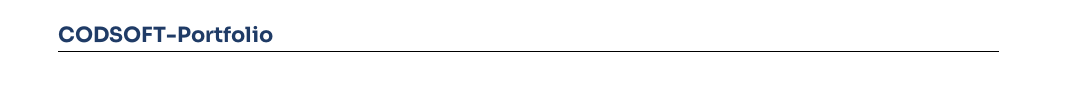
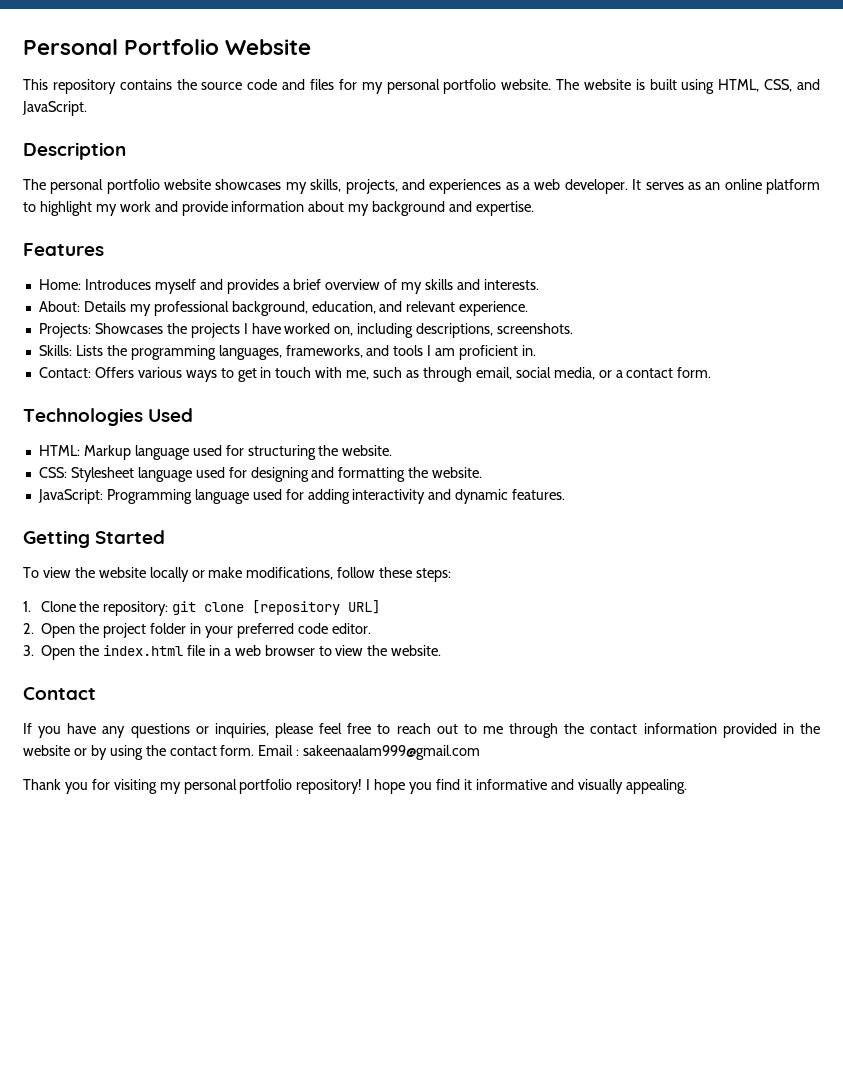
[58,25,273,43] CODSOFT-Portfolio -> [23,39,312,55] [23,79,821,94] [22,101,87,116] [23,142,126,160] [23,179,820,194] [23,201,535,216] [23,243,104,256] [38,279,539,294] [38,301,529,316] [38,323,574,338] [38,345,537,360] [38,367,712,382] [23,408,194,426] [38,445,393,460] [38,467,483,482] [37,489,566,504] [23,530,166,548] [23,567,452,582] [23,600,381,616] [23,623,371,638] [23,645,442,660] [23,687,96,700] [23,723,820,738] [23,745,481,760] [23,779,687,794] Personal Portfolio Website // This repository contains the source code and files for my personal portfolio website. The website is built using HTML, CSS, and JavaScript. // Description // The personal portfolio website showcases my skills, projects, and experiences as a web developer. It serves as an online platform to highlight my work and provide information about my background and expertise. // Features // Home: Introduces myself and provides a brief overview of my skills and interests. // About: Details my professional background, education, and relevant experience. // Projects: Showcases the projects I have worked on, including descriptions, screenshots. // Skills: Lists the programming languages, frameworks, and tools I am proficient in. // Contact: Offers various ways to get in touch with me, such as through email, social media, or a contact form. // Technologies Used // HTML: Markup language used for structuring the website. // CSS: Stylesheet language used for designing and formatting the website. // JavaScript: Programming language used for adding interactivity and dynamic features. // Getting Started // To view the website locally or make modifications, follow these steps: // 1. Clone the repository: git clone [repository URL] // 2. Open the project folder in your preferred code editor. // 3. Open the index.html file in a web browser to view the website. // Contact // If you have any questions or inquiries, please feel free to reach out to me through the contact information provided in the website or by using the contact form. Email : sakeenaalam999@gmail.com // Thank you for visiting my personal portfolio repository! I hope you find it informative and visually appealing.

